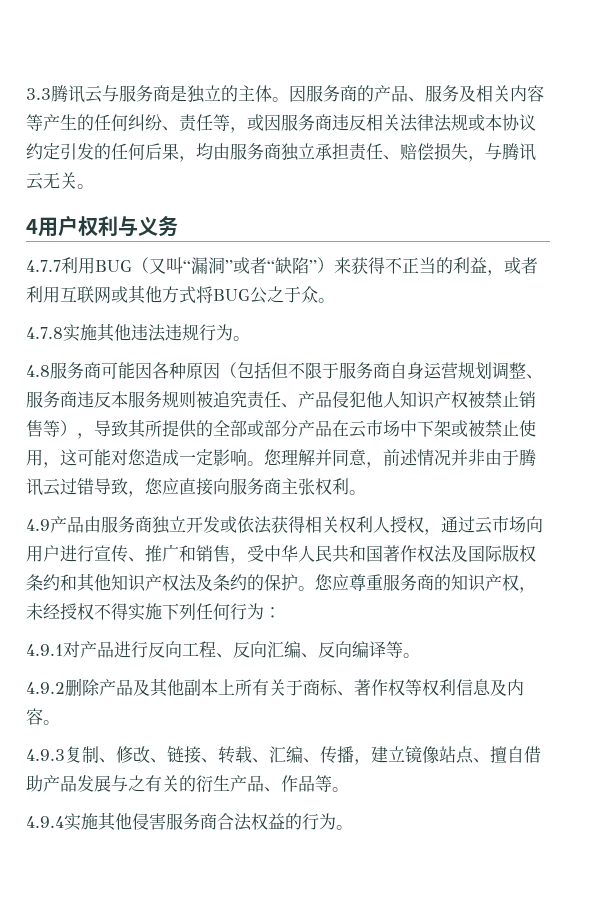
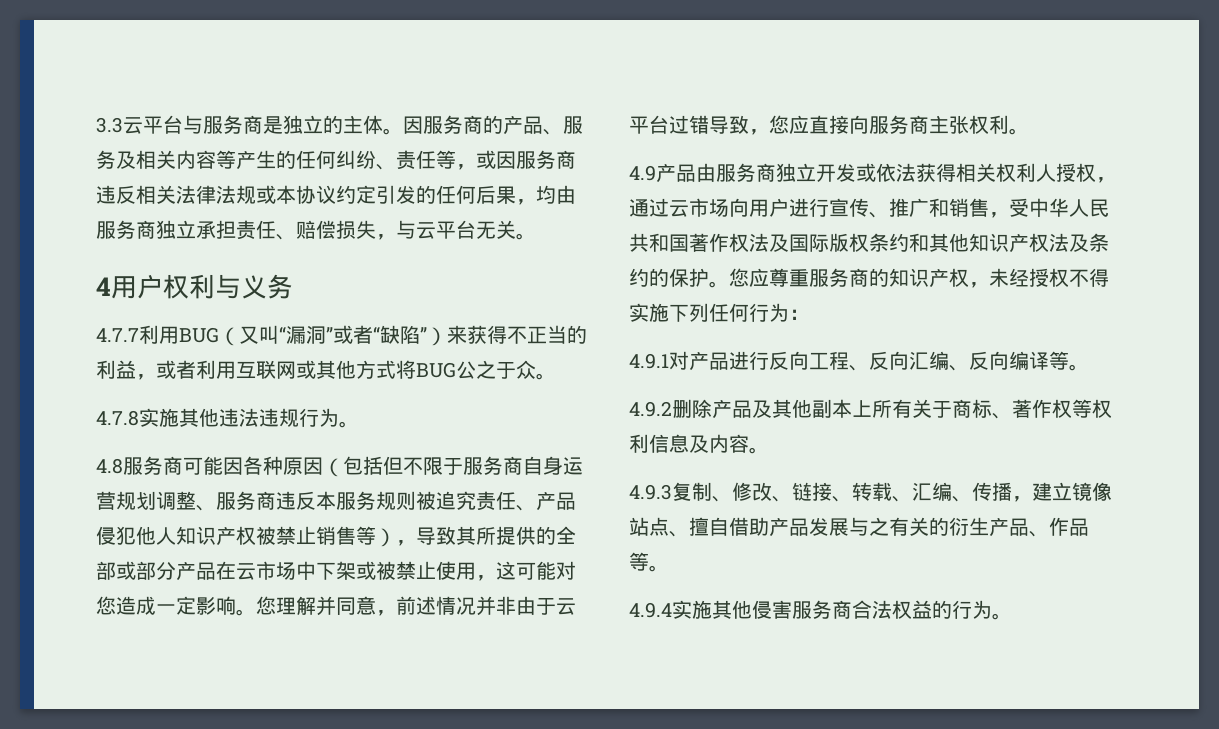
[51,85,102,103] 腾讯云 -> [123,115,183,134] 云平台
[502,143,536,161] [26,172,43,190] 腾讯云 -> [416,220,476,239] 云平台
[519,449,536,466] [26,478,60,496] 腾讯云 -> [556,598,576,615] [629,115,669,134] 云平台

